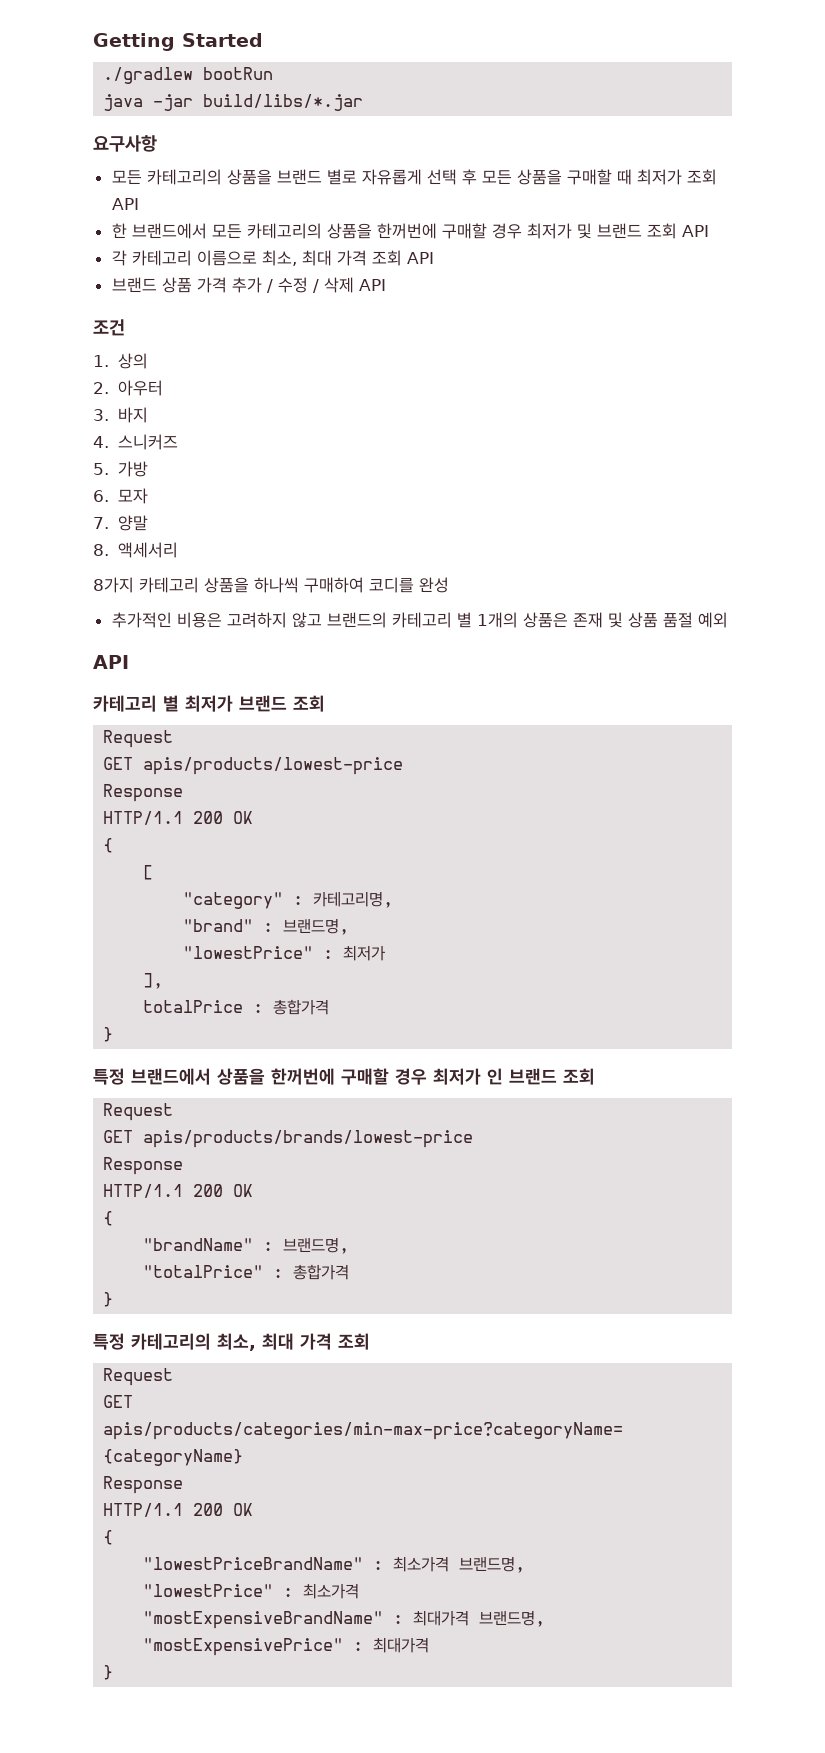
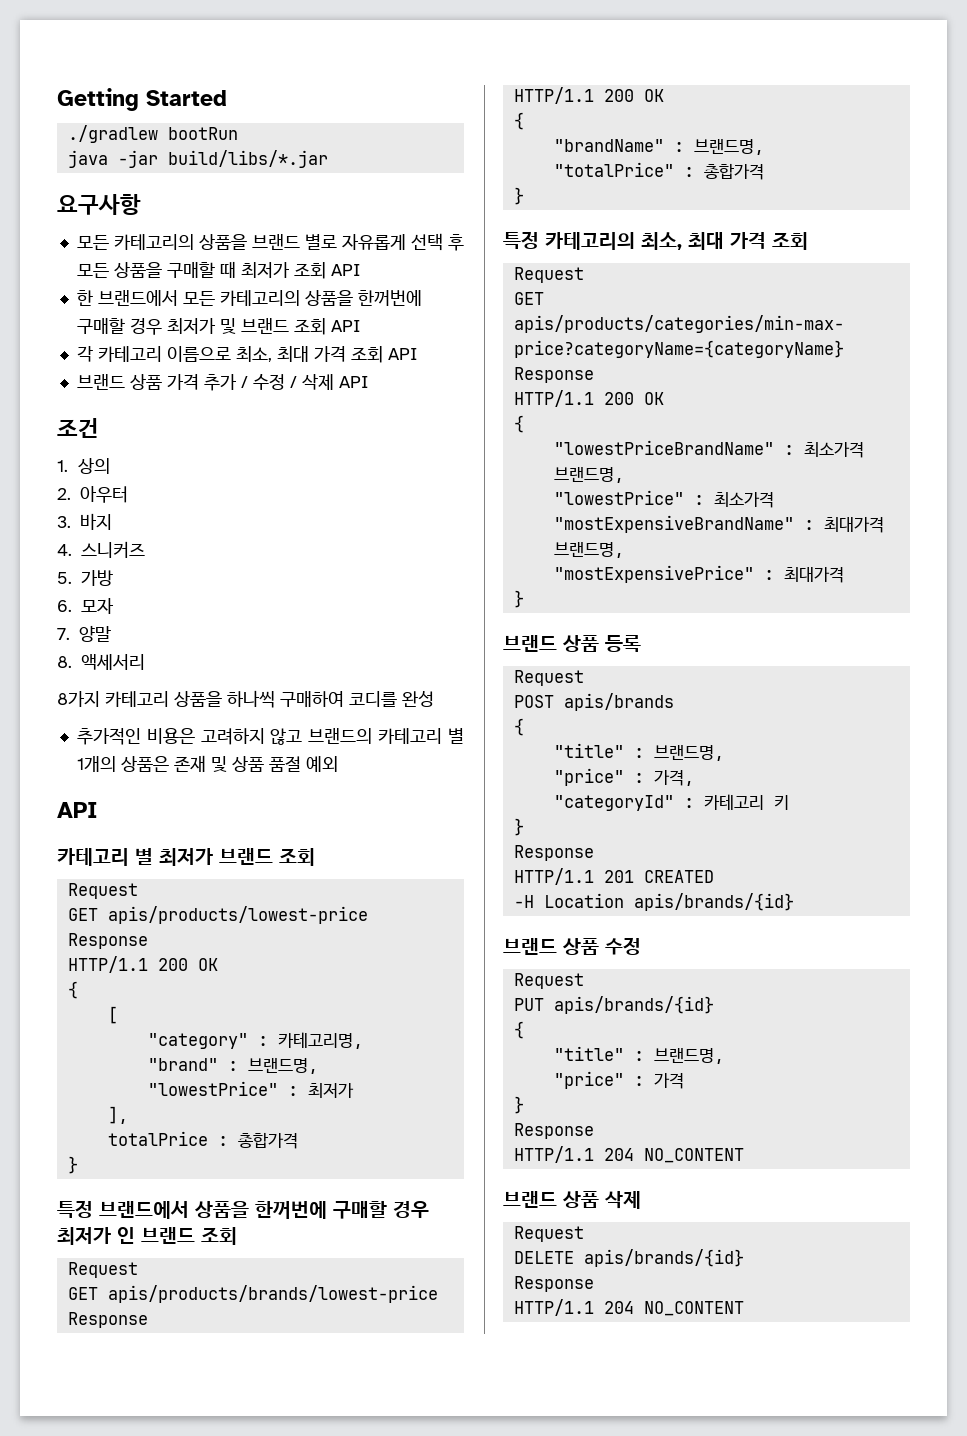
(114, 1672) none -> [503,635,641,652] [513,670,584,686] [513,693,674,711] [513,718,524,736] [553,743,724,761] [553,768,694,786] [553,794,789,811] [513,818,524,836] [513,845,594,861] [513,868,714,885] [513,893,794,911] [503,937,641,955] [513,973,584,989] [513,996,714,1014] [513,1021,524,1039] [553,1046,724,1064] [553,1071,684,1089] [513,1096,524,1114] [513,1123,594,1139] [513,1146,744,1163] [503,1191,641,1209] [513,1226,584,1242] [513,1249,744,1267] [513,1276,594,1292] [513,1299,744,1316] // 브랜드 상품 등록 // Request // POST apis/brands // { // "title" : 브랜드명, // "price" : 가격, // "categoryId" : 카테고리 키 // } // Response // HTTP/1.1 201 CREATED // -H Location apis/brands/{id} // 브랜드 상품 수정 // Request // PUT apis/brands/{id} // { // "title" : 브랜드명, // "price" : 가격 // } // Response // HTTP/1.1 204 NO_CONTENT // 브랜드 상품 삭제 // Request // DELETE apis/brands/{id} // Response // HTTP/1.1 204 NO_CONTENT

